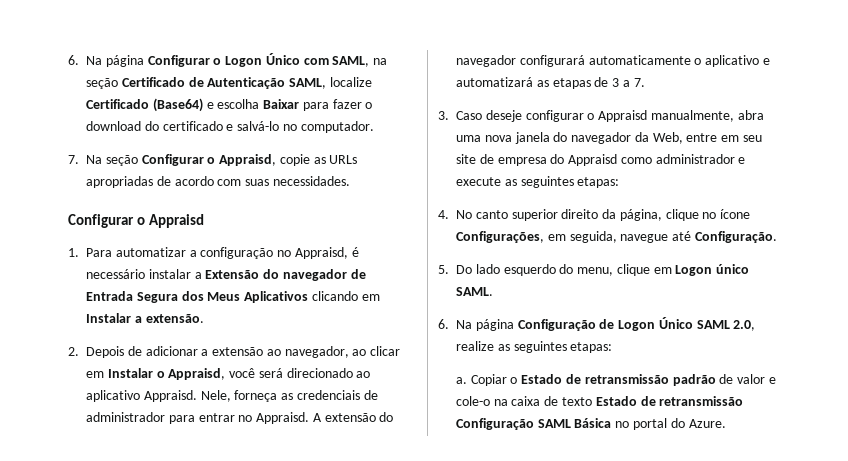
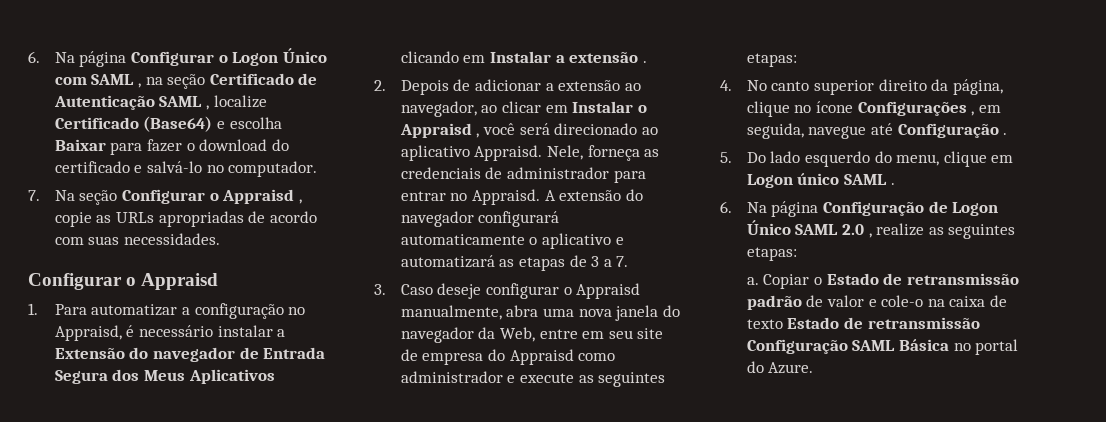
[332,56,370,67] SAML, -> [91,74,141,88] SAML ,
[289,78,327,89] SAML, -> [159,96,209,110] SAML ,
[219,154,277,166] Appraisd, -> [222,189,302,204] Appraisd ,
[145,314,204,323] extensão. -> [569,52,647,63] extensão .
[168,368,226,380] Appraisd, -> [399,123,480,138] Appraisd ,
[456,231,544,243] Configurações, -> [857,101,975,116] Configurações ,
[694,231,777,243] Configuração. -> [897,123,1008,138] Configuração .
[456,287,493,296] SAML. -> [843,174,895,185] SAML .
[733,320,756,331] 2.0, -> [841,224,872,238] 2.0 ,

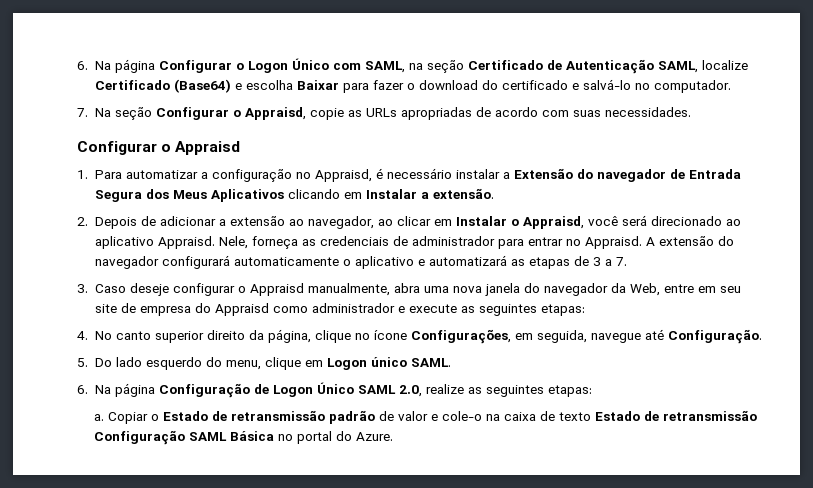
[91,74,141,88] SAML , -> [364,61,405,73] SAML,
[159,96,209,110] SAML , -> [657,61,698,73] SAML,
[222,189,302,204] Appraisd , -> [244,107,306,120] Appraisd,
[569,52,647,63] extensão . -> [432,188,494,199] extensão.
[399,123,480,138] Appraisd , -> [522,216,584,229] Appraisd,
[857,101,975,116] Configurações , -> [410,329,511,344] Configurações,
[897,123,1008,138] Configuração . -> [667,329,762,344] Configuração.
[843,174,895,185] SAML . -> [410,358,451,367] SAML.
[841,224,872,238] 2.0 , -> [398,385,422,397] 2.0,

